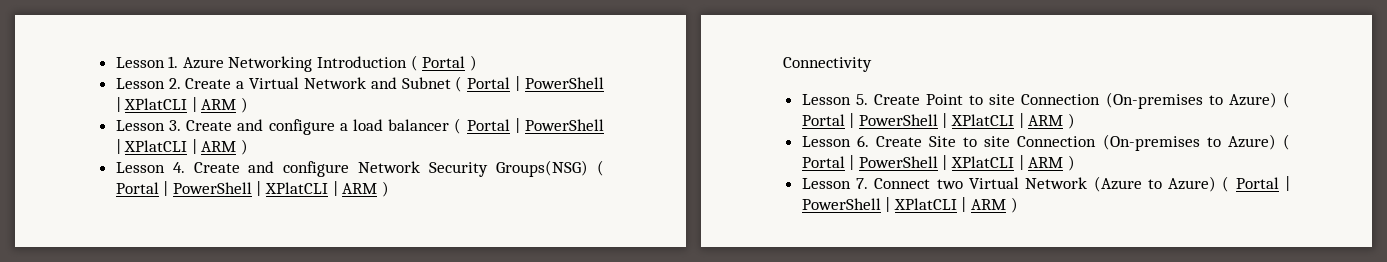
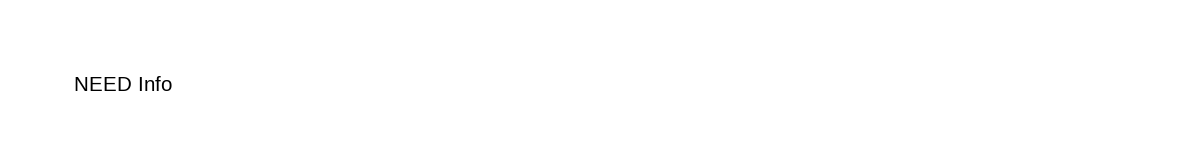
[115,55,477,72] [115,76,605,92] [115,97,249,113] [115,118,604,135] [115,139,249,155] [115,160,604,177] [115,181,389,197] [783,57,872,72] [801,92,1290,109] [801,113,1075,129] [801,134,1290,151] [801,155,1075,171] [801,176,1290,192] [801,197,1018,213] Lesson 1. Azure Networking Introduction ( Portal ) // Lesson 2. Create a Virtual Network and Subnet ( Portal | PowerShell | XPlatCLI | ARM ) // Lesson 3. Create and configure a load balancer ( Portal | PowerShell | XPlatCLI | ARM ) // Lesson 4. Create and configure Network Security Groups(NSG) ( Portal | PowerShell | XPlatCLI | ARM ) // Connectivity // Lesson 5. Create Point to site Connection (On-premises to Azure) ( Portal | PowerShell | XPlatCLI | ARM ) // Lesson 6. Create Site to site Connection (On-premises to Azure) ( Portal | PowerShell | XPlatCLI | ARM ) // Lesson 7. Connect two Virtual Network (Azure to Azure) ( Portal | PowerShell | XPlatCLI | ARM ) -> [74,76,172,91] NEED Info

